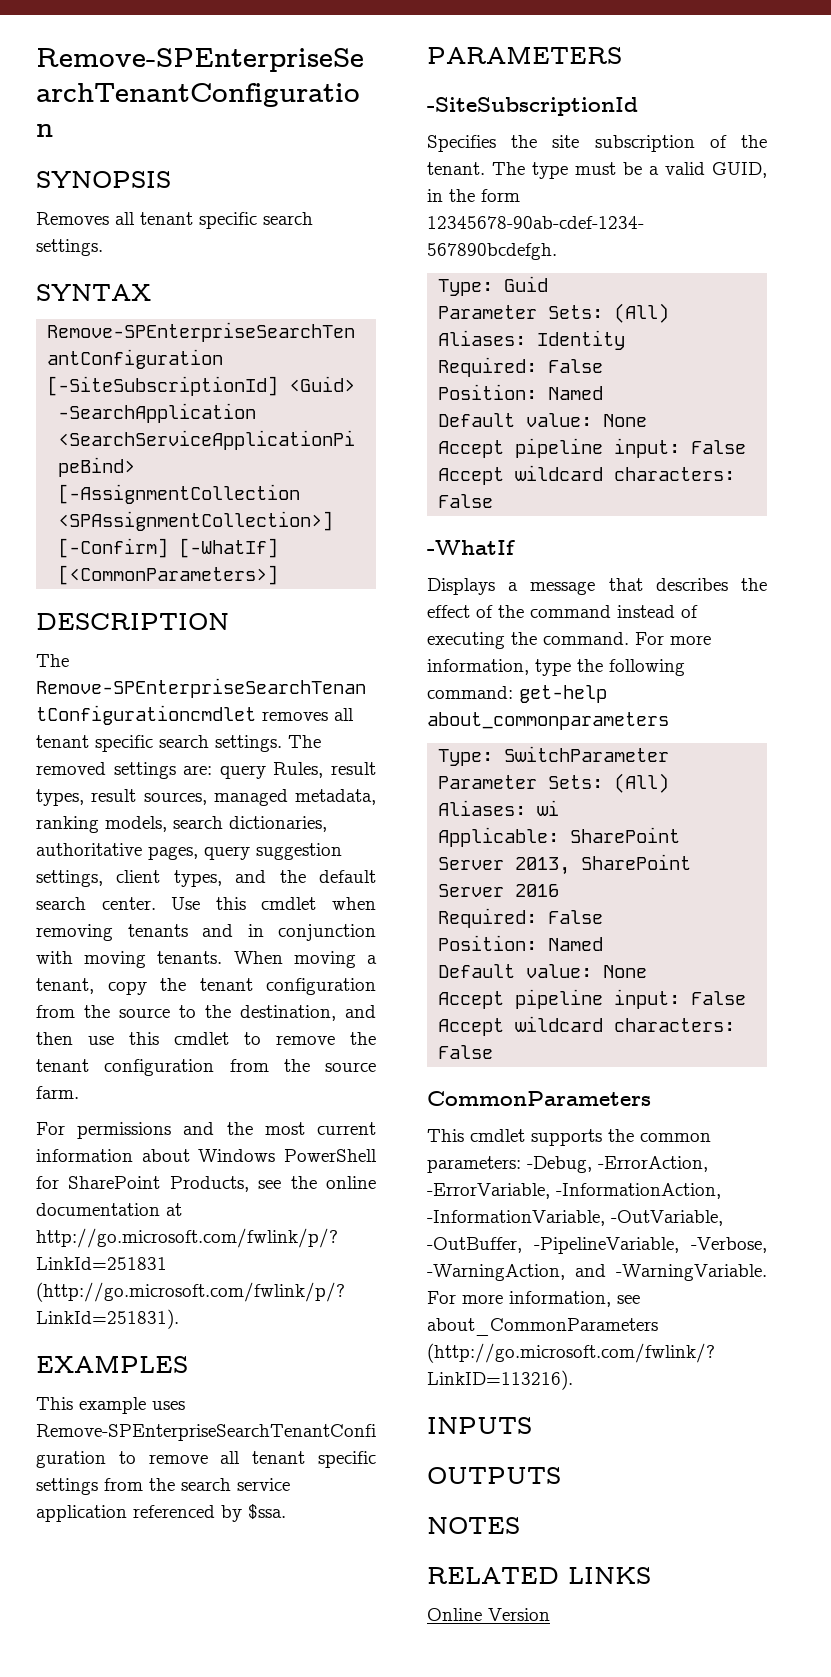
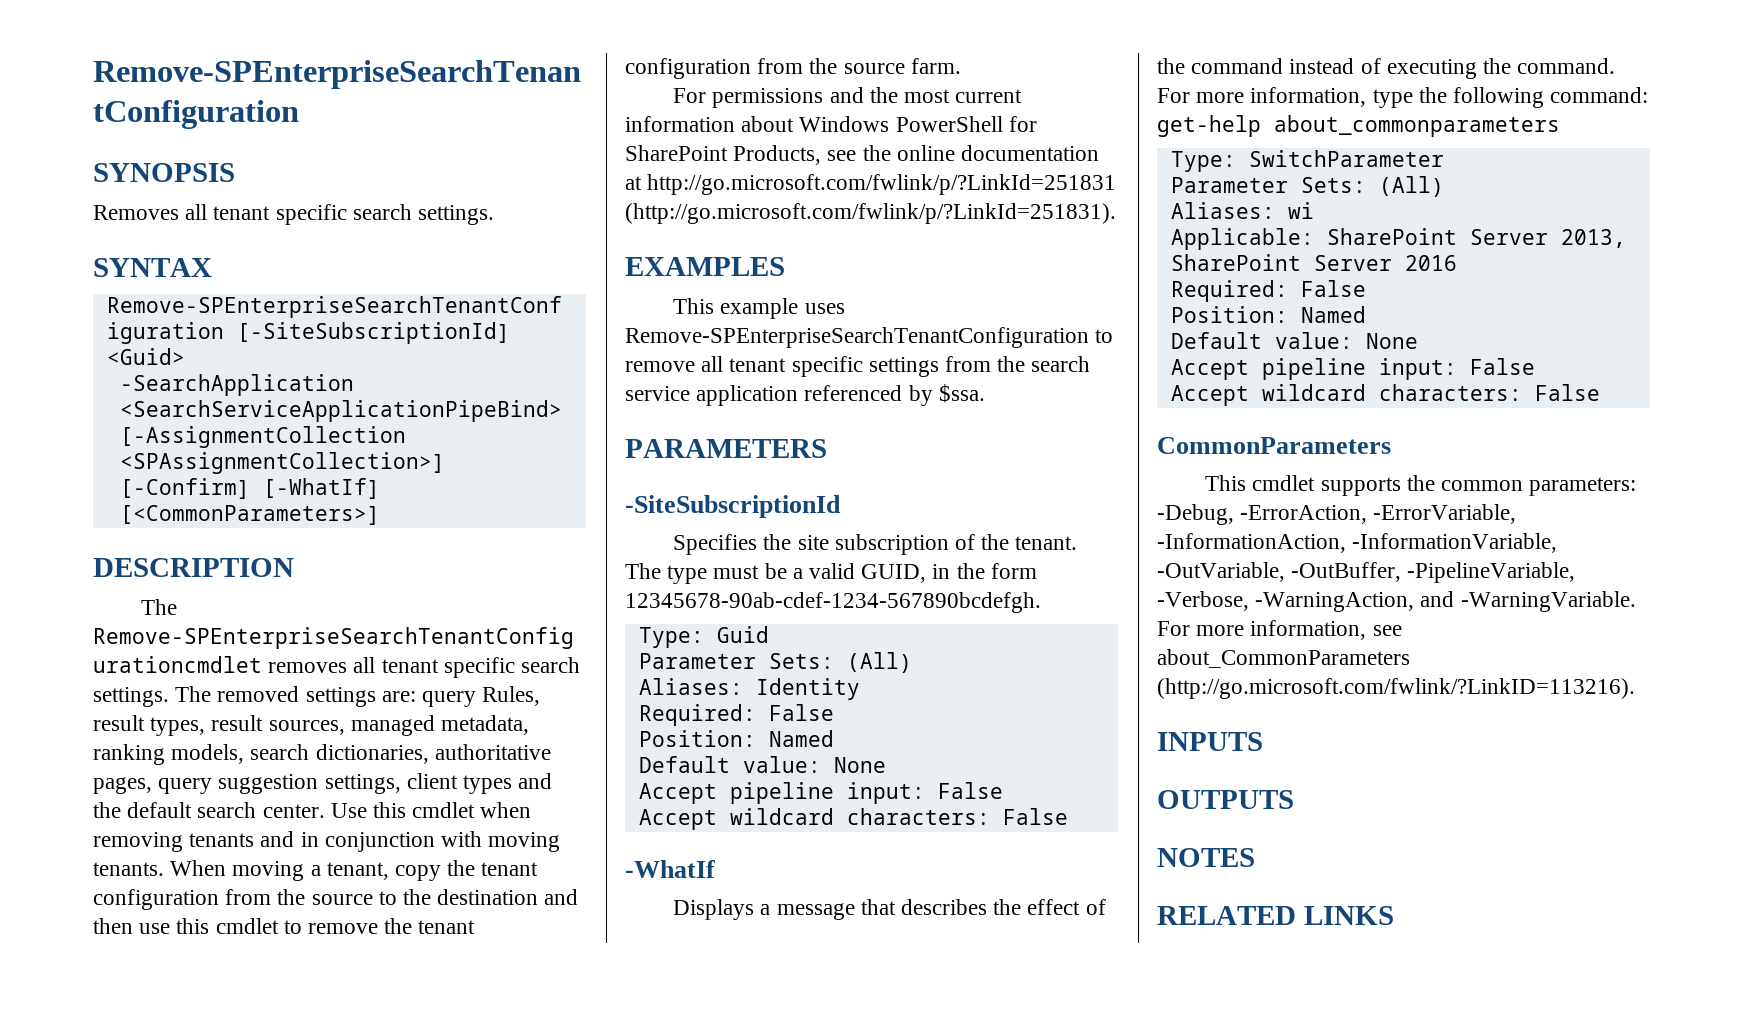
[173,870,222,887] types, -> [463,775,513,794] types
[240,1005,336,1021] destination, -> [437,889,539,905] destination
[427,1608,550,1621] // Online Version -> (1394, 915) none

